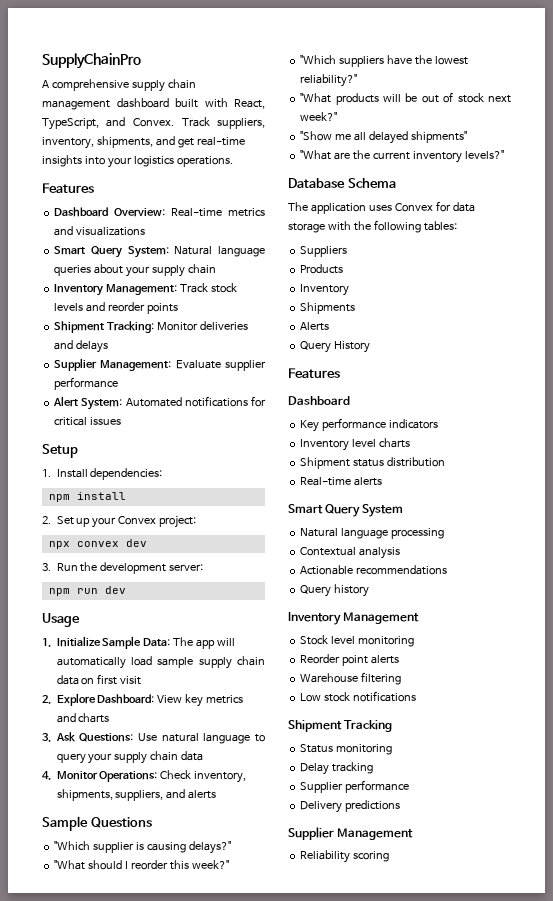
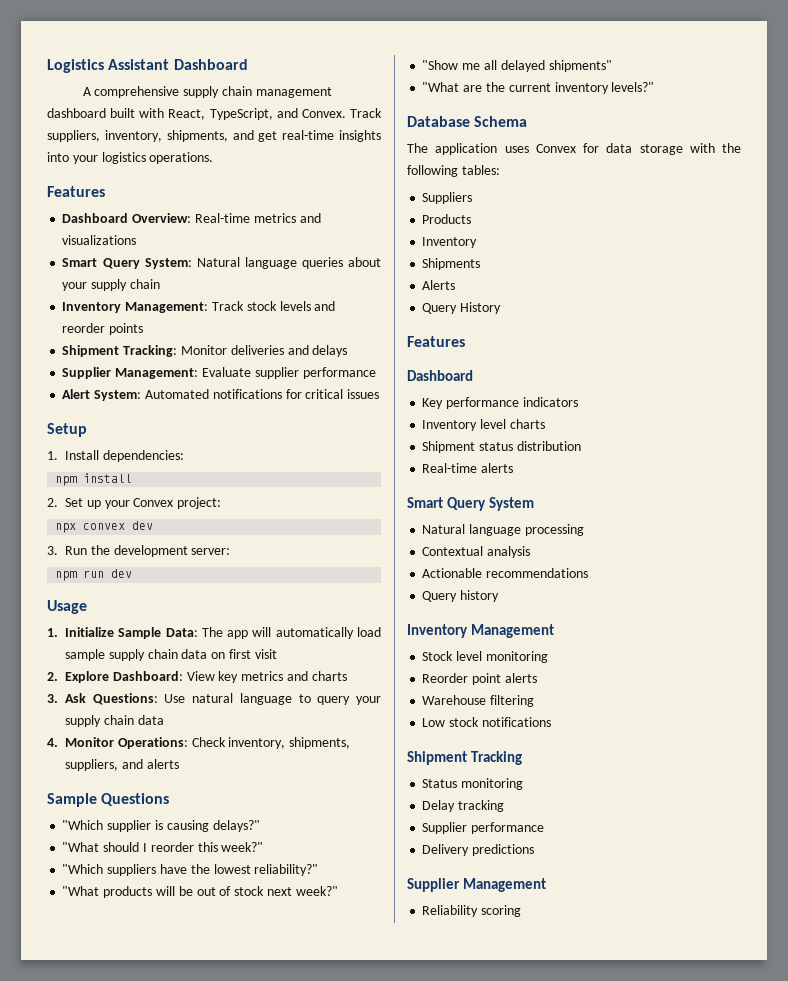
[42,53,141,69] SupplyChainPro -> [47,59,248,73] Logistics Assistant Dashboard

